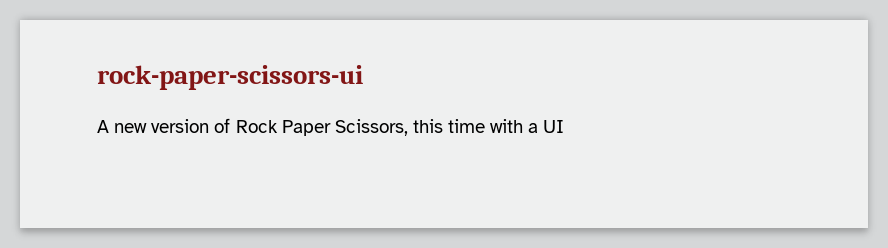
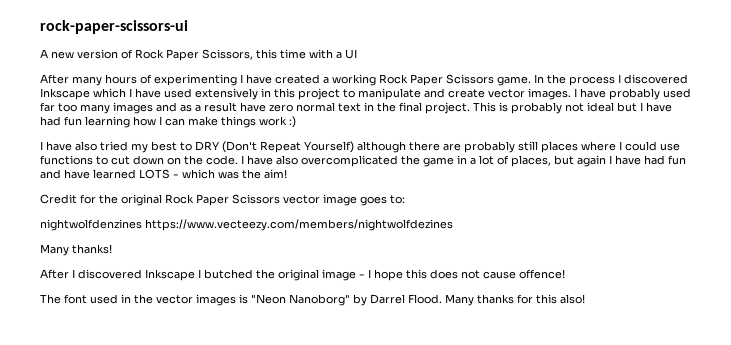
(565, 126) none -> [40,74,688,86] [40,88,691,100] [40,102,672,114] [40,116,296,128] [40,141,680,153] [40,155,686,167] [40,169,287,179] [40,194,405,206] [40,219,453,231] [40,244,112,256] [40,269,565,281] [40,294,585,306] // After many hours of experimenting I have created a working Rock Paper Scissors game. In the process I discovered Inkscape which I have used extensively in this project to manipulate and create vector images. I have probably used far too many images and as a result have zero normal text in the final project. This is probably not ideal but I have had fun learning how I can make things work :) // I have also tried my best to DRY (Don't Repeat Yourself) although there are probably still places where I could use functions to cut down on the code. I have also overcomplicated the game in a lot of places, but again I have had fun and have learned LOTS - which was the aim! // Credit for the original Rock Paper Scissors vector image goes to: // nightwolfdenzines https://www.vecteezy.com/members/nightwolfdezines // Many thanks! // After I discovered Inkscape I butched the original image - I hope this does not cause offence! // The font used in the vector images is "Neon Nanoborg" by Darrel Flood. Many thanks for this also!

